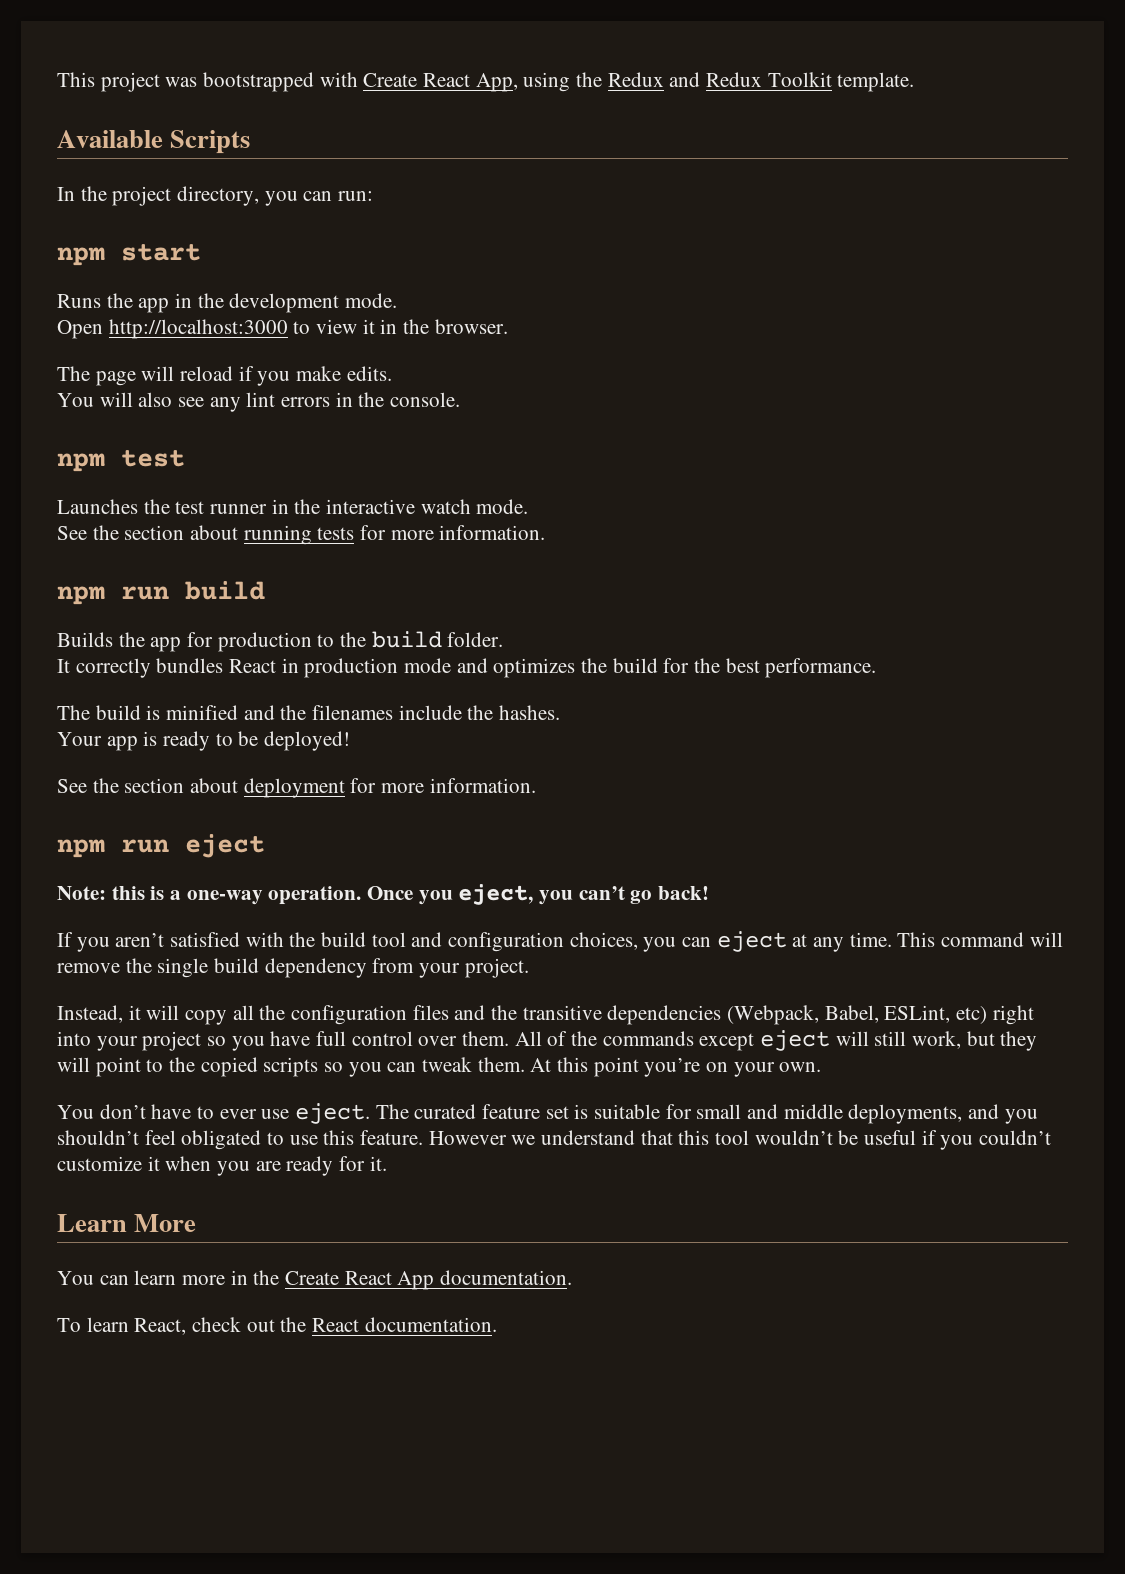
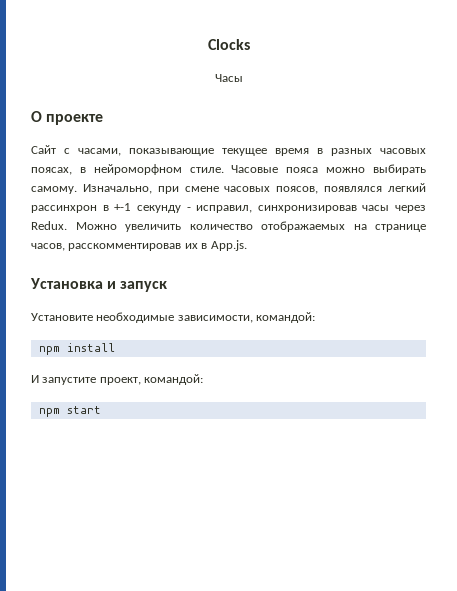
[57,72,915,92] [57,130,251,154] [57,186,374,206] [57,244,201,266] [57,293,398,313] [57,319,508,339] [57,366,392,386] [57,392,461,412] [57,450,185,472] [57,499,529,514] [57,525,546,545] [57,581,265,605] [57,631,504,652] [57,658,877,678] [57,705,561,720] [57,731,351,751] [57,778,536,798] [57,834,265,858] [57,884,710,905] [57,931,1063,952] [57,958,529,978] [57,1005,1034,1025] [57,1030,1038,1051] [57,1057,822,1077] [57,1103,1038,1124] [57,1130,1052,1150] [57,1156,387,1176] [57,1214,197,1232] [57,1270,573,1290] [57,1317,497,1335] This project was bootstrapped with Create React App, using the Redux and Redux Toolkit template. // Available Scripts // In the project directory, you can run: // npm start // Runs the app in the development mode. // Open http://localhost:3000 to view it in the browser. // The page will reload if you make edits. // You will also see any lint errors in the console. // npm test // Launches the test runner in the interactive watch mode. // See the section about running tests for more information. // npm run build // Builds the app for production to the build folder. // It correctly bundles React in production mode and optimizes the build for the best performance. // The build is minified and the filenames include the hashes. // Your app is ready to be deployed! // See the section about deployment for more information. // npm run eject // Note: this is a one-way operation. Once you eject, you can’t go back! // If you aren’t satisfied with the build tool and configuration choices, you can eject at any time. This command will remove the single build dependency from your project. // Instead, it will copy all the configuration files and the transitive dependencies (Webpack, Babel, ESLint, etc) right into your project so you have full control over them. All of the commands except eject will still work, but they will point to the copied scripts so you can tweak them. At this point you’re on your own. // You don’t have to ever use eject. The curated feature set is suitable for small and middle deployments, and you shouldn’t feel obligated to use this feature. However we understand that this tool wouldn’t be useful if you couldn’t customize it when you are ready for it. // Learn More // You can learn more in the Create React App documentation. // To learn React, check out the React documentation. -> [207,39,250,50] [214,74,243,82] [31,111,104,125] [31,145,426,156] [31,164,426,175] [31,183,426,194] [31,203,426,213] [31,221,426,232] [31,240,247,251] [30,278,168,292] [31,312,316,323] [38,343,115,355] [31,374,204,385] [38,406,101,417] Clocks // Часы // О проекте // Сайт с часами, показывающие текущее время в разных часовых поясах, в нейроморфном стиле. Часовые пояса можно выбирать самому. Изначально, при смене часовых поясов, появлялся легкий рассинхрон в +-1 секунду - исправил, синхронизировав часы через Redux. Можно увеличить количество отображаемых на странице часов, расскомментировав их в App.js. // Установка и запуск // Установите необходимые зависимости, командой: // npm install // И запустите проект, командой: // npm start

